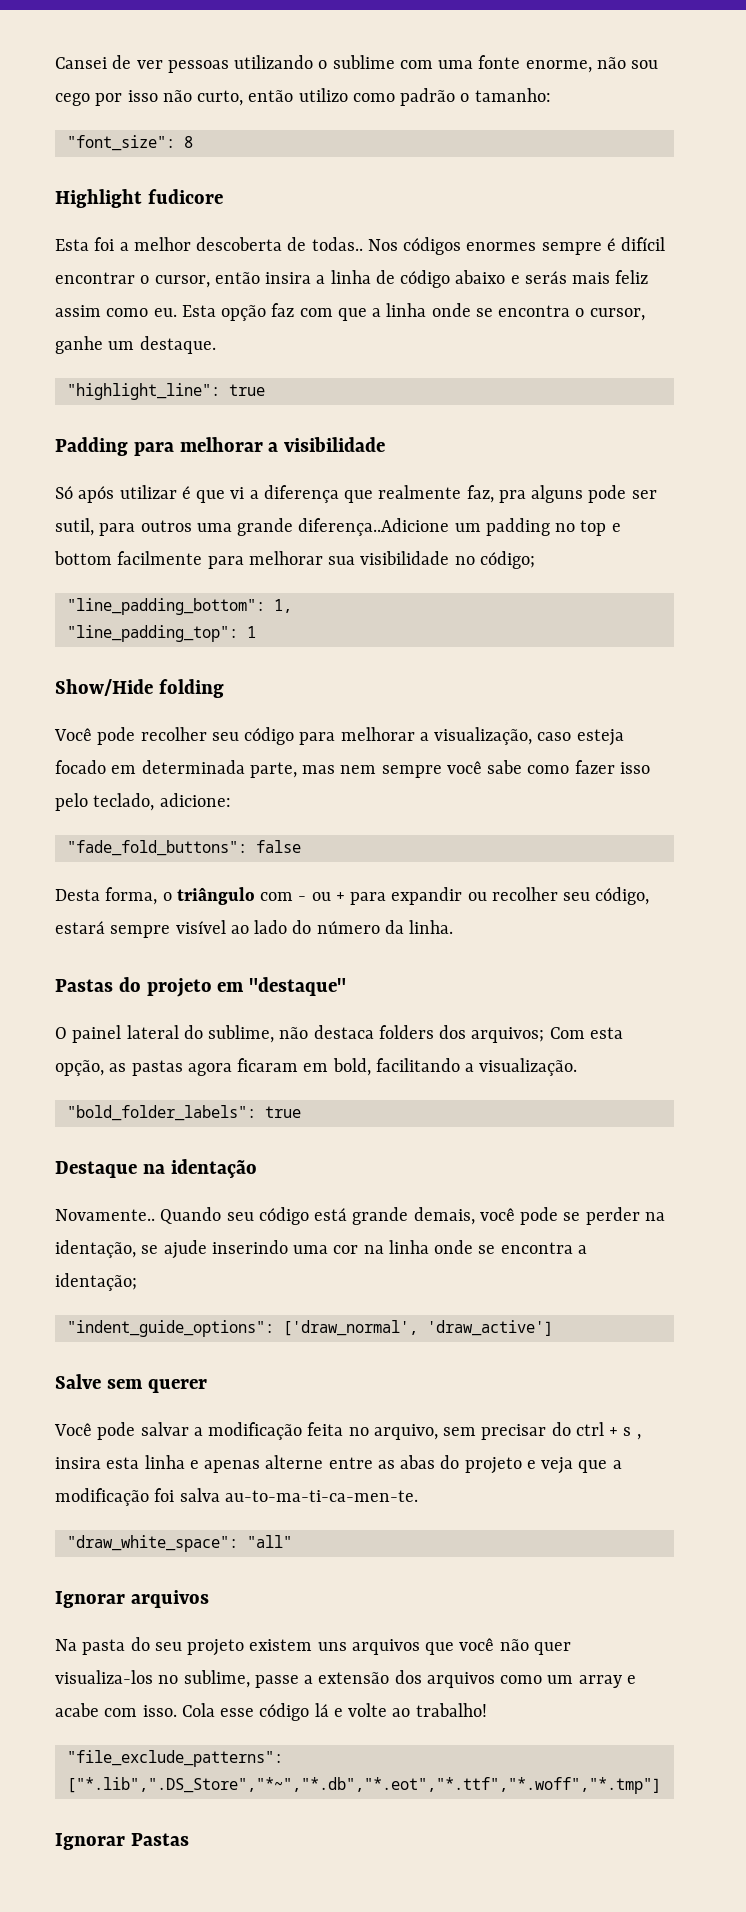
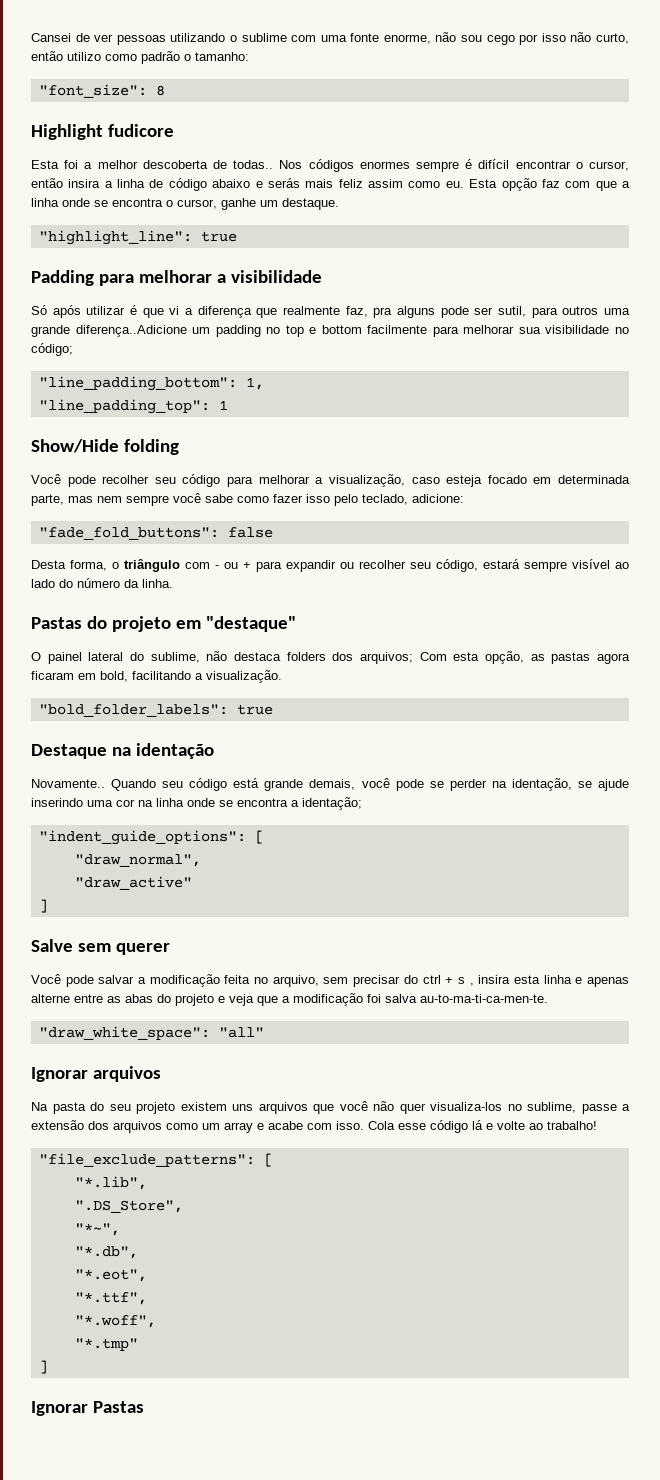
[282,1320,553,1336] ['draw_normal', 'draw_active'] -> [254,830,264,844] [74,854,201,867] [74,876,192,890] [38,899,48,913] [ // "draw_normal", // "draw_active" // ]
[66,1777,661,1794] ["*.lib",".DS_Store","*~","*.db","*.eot","*.ttf","*.woff","*.tmp"] -> [263,1153,273,1167] [74,1176,147,1190] [74,1200,183,1213] [74,1223,120,1236] [74,1246,138,1259] [74,1269,147,1282] [74,1292,147,1305] [74,1315,156,1328] [74,1338,138,1351] [38,1360,48,1374] [ // "*.lib", // ".DS_Store", // "*~", // "*.db", // "*.eot", // "*.ttf", // "*.woff", // "*.tmp" // ]

